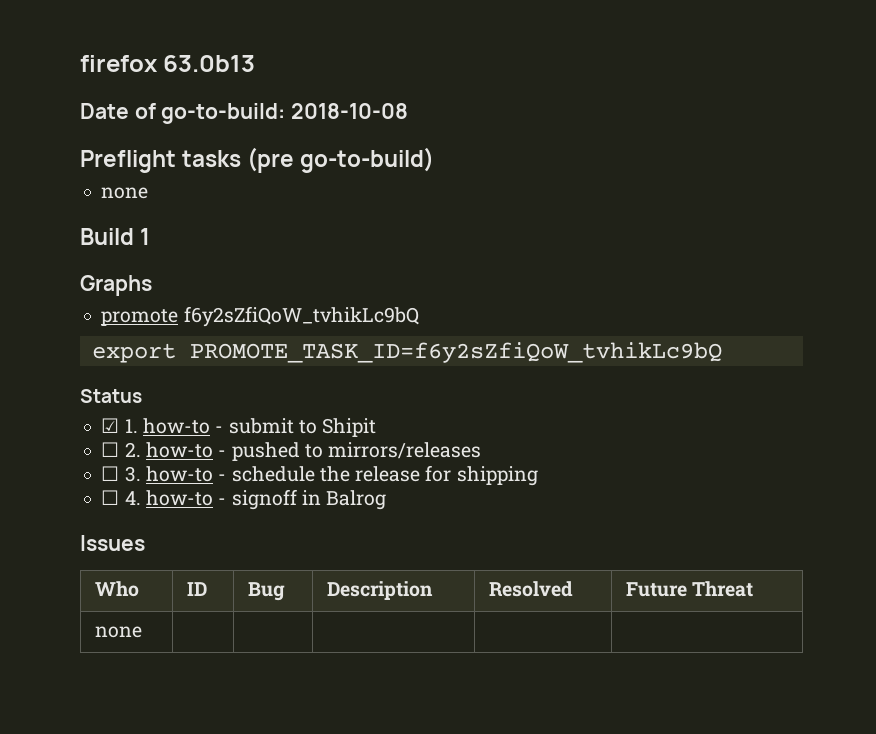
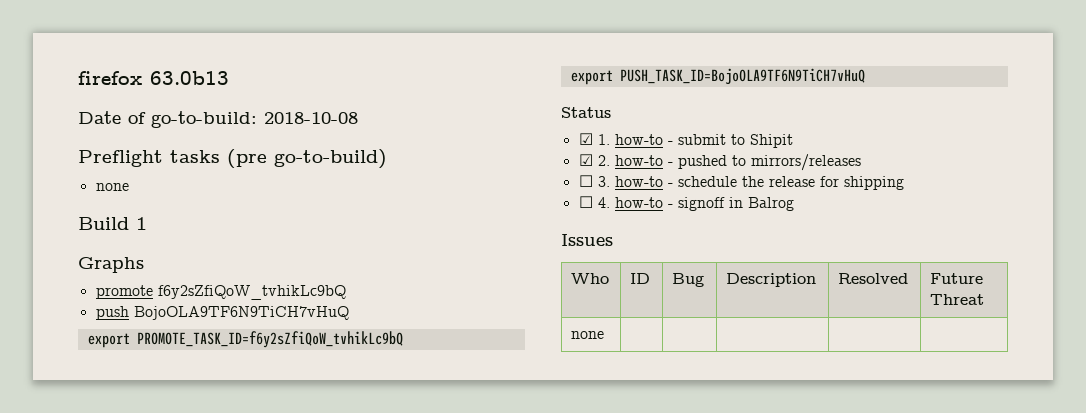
(419, 316) none -> [95,306,349,320] // push BojoOLA9TF6N9TiCH7vHuQ
(722, 352) none -> [570,68,865,85] // export PUSH_TASK_ID=BojoOLA9TF6N9TiCH7vHuQ
[101,442,120,457] ☐ -> [578,154,593,166] ☑

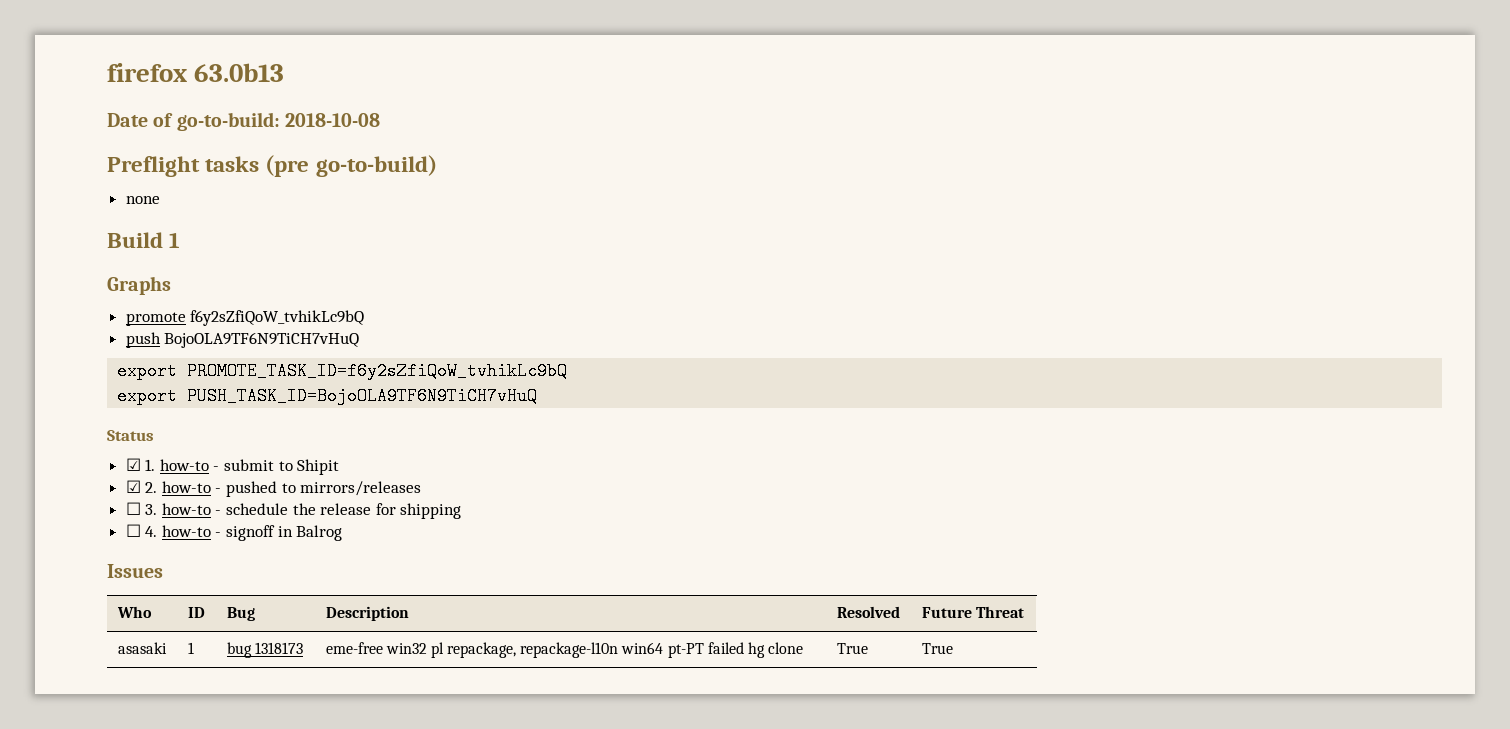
[571,331,605,339] none | | | | | -> [117,642,167,654] [187,642,194,654] [226,642,303,658] [325,642,804,658] [836,643,868,654] [921,643,953,654] asasaki | 1 | bug 1318173 | eme-free win32 pl repackage, repackage-l10n win64 pt-PT failed hg clone | True | True

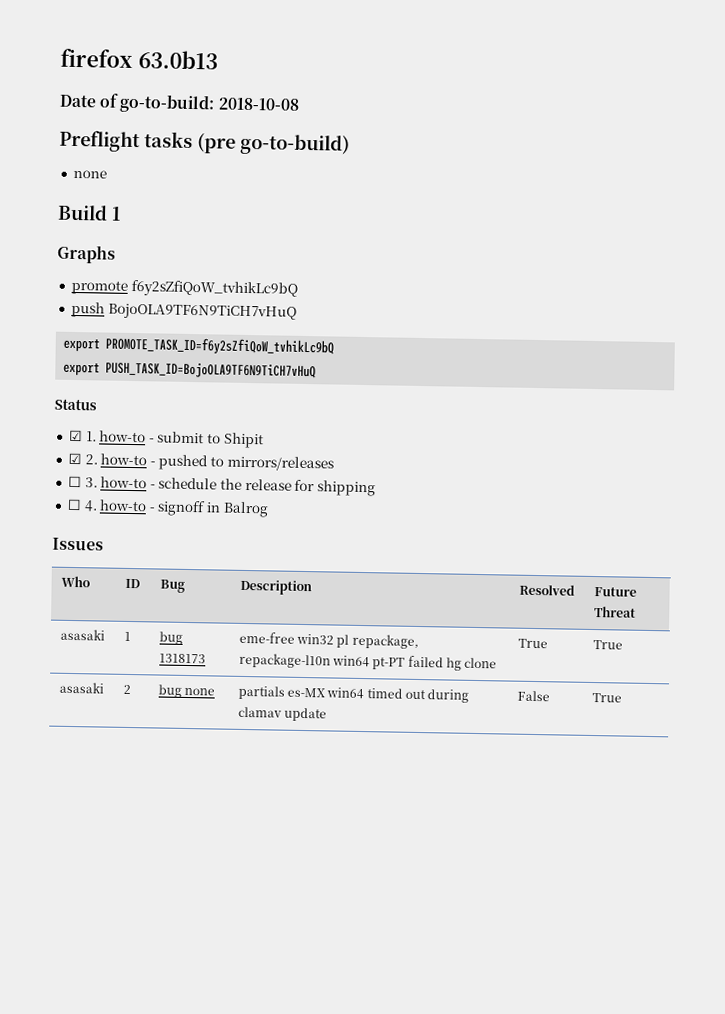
(953, 648) none -> [58,681,104,694] [122,684,131,695] [157,684,216,698] [237,685,470,703] [237,706,328,722] [516,690,550,702] [591,692,622,703] // asasaki | 2 | bug none | partials es-MX win64 timed out during clamav update | False | True

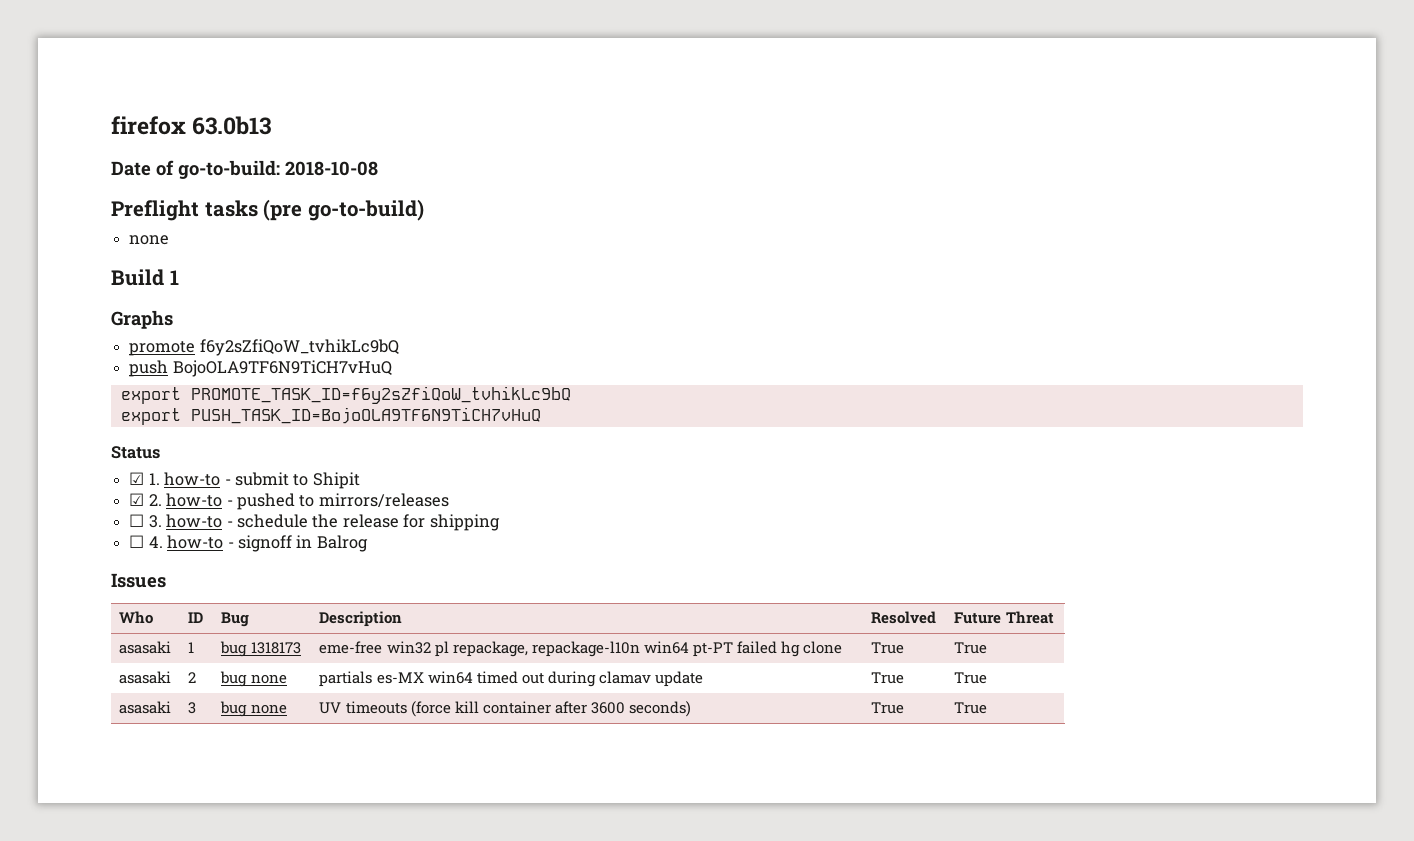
[516,690,550,702] [591,692,622,703] False | True -> [871,672,905,684] [954,672,988,684] [119,701,172,714] [188,702,197,714] [220,701,287,717] [319,701,691,717] [871,702,905,714] [954,702,988,714] True | True // asasaki | 3 | bug none | UV timeouts (force kill container after 3600 seconds) | True | True

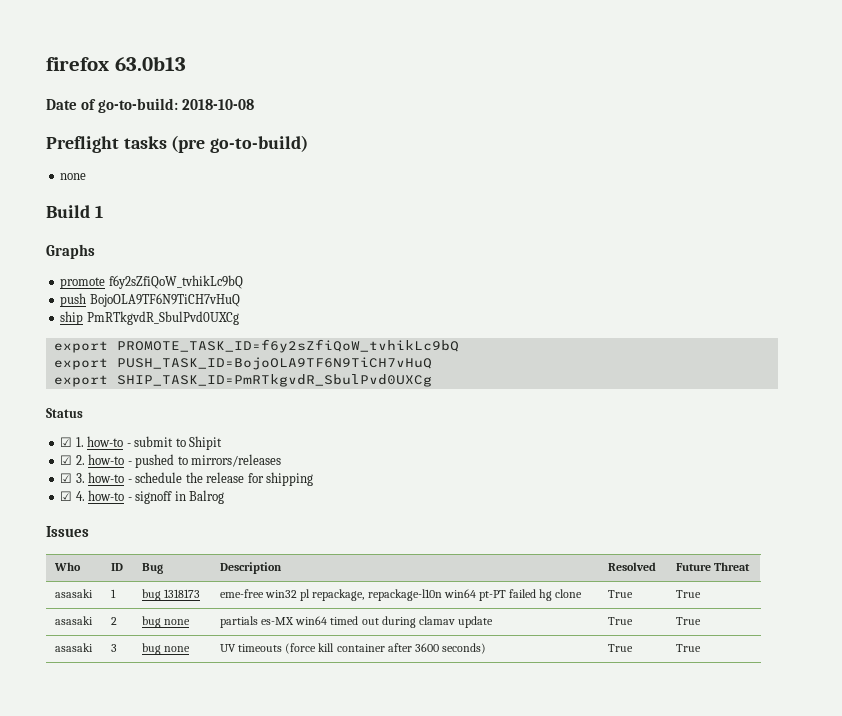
(392, 368) none -> [60,311,239,325] // ship PmRTkgvdR_SbulPvd0UXCg
(541, 415) none -> [53,374,432,387] // export SHIP_TASK_ID=PmRTkgvdR_SbulPvd0UXCg
[129,514,145,527] ☐ -> [60,473,73,483] ☑
[129,535,145,548] ☐ -> [60,491,73,501] ☑

